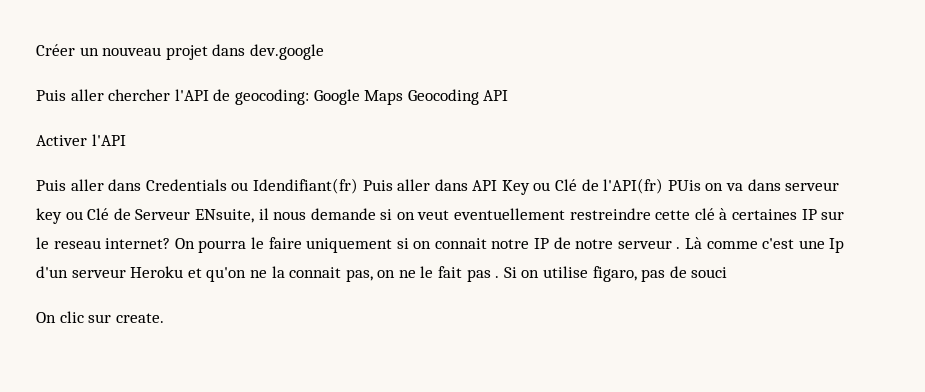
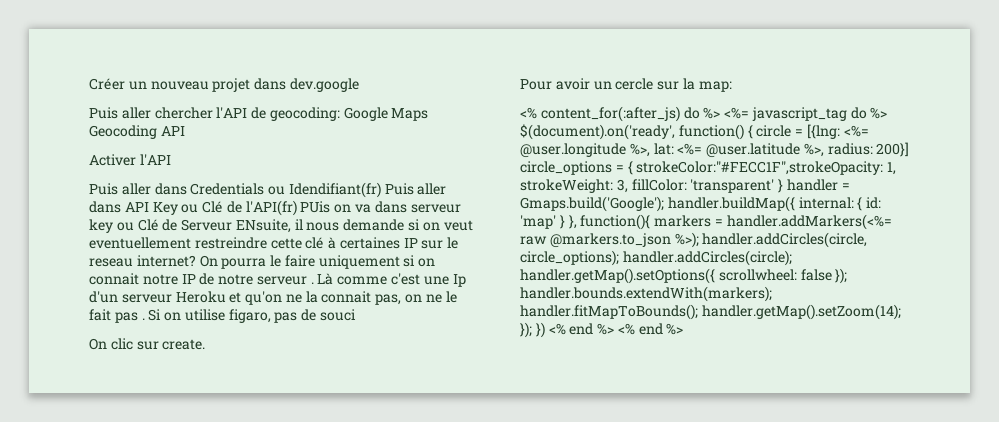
(164, 318) none -> [520,78,732,92] [520,106,888,122] [520,124,869,140] [520,142,910,158] [520,161,897,175] [520,179,850,193] [520,196,882,212] [520,214,892,230] [520,232,868,248] [520,250,792,266] [520,268,848,284] [520,286,772,302] [520,304,901,320] [520,322,684,338] // Pour avoir un cercle sur la map: // <% content_for(:after_js) do %> <%= javascript_tag do %> $(document).on('ready', function() { circle = [{lng: <%= @user.longitude %>, lat: <%= @user.latitude %>, radius: 200}] circle_options = { strokeColor:"#FECC1F",strokeOpacity: 1, strokeWeight: 3, fillColor: 'transparent' } handler = Gmaps.build('Google'); handler.buildMap({ internal: { id: 'map' } }, function(){ markers = handler.addMarkers(<%= raw @markers.to_json %>); handler.addCircles(circle, circle_options); handler.addCircles(circle); handler.getMap().setOptions({ scrollwheel: false }); handler.bounds.extendWith(markers); handler.fitMapToBounds(); handler.getMap().setZoom(14); }); }) <% end %> <% end %>

